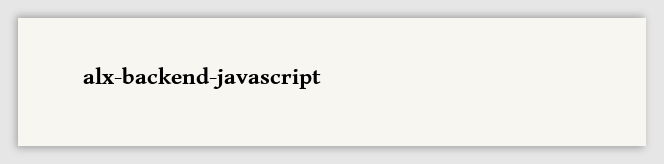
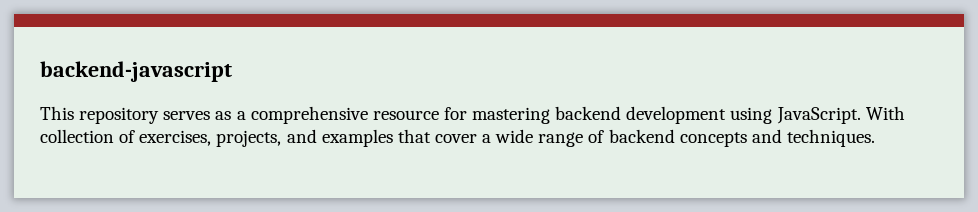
[83,67,321,89] alx-backend-javascript -> [40,61,232,82] [40,106,905,124] [40,129,875,147] backend-javascript // This repository serves as a comprehensive resource for mastering backend development using JavaScript. With collection of exercises, projects, and examples that cover a wide range of backend concepts and techniques.

